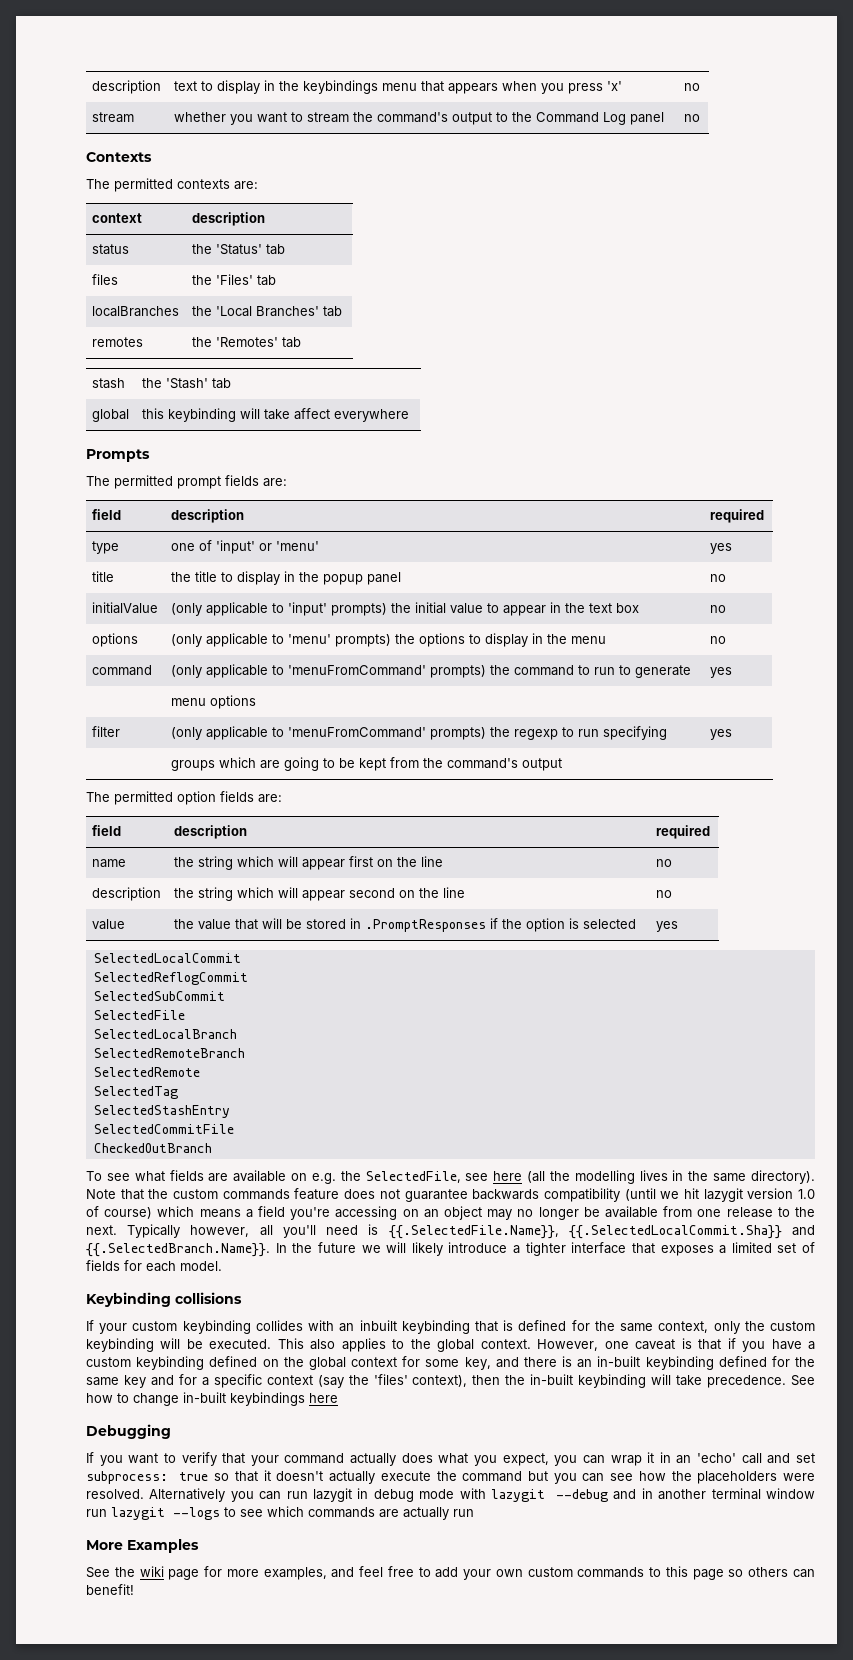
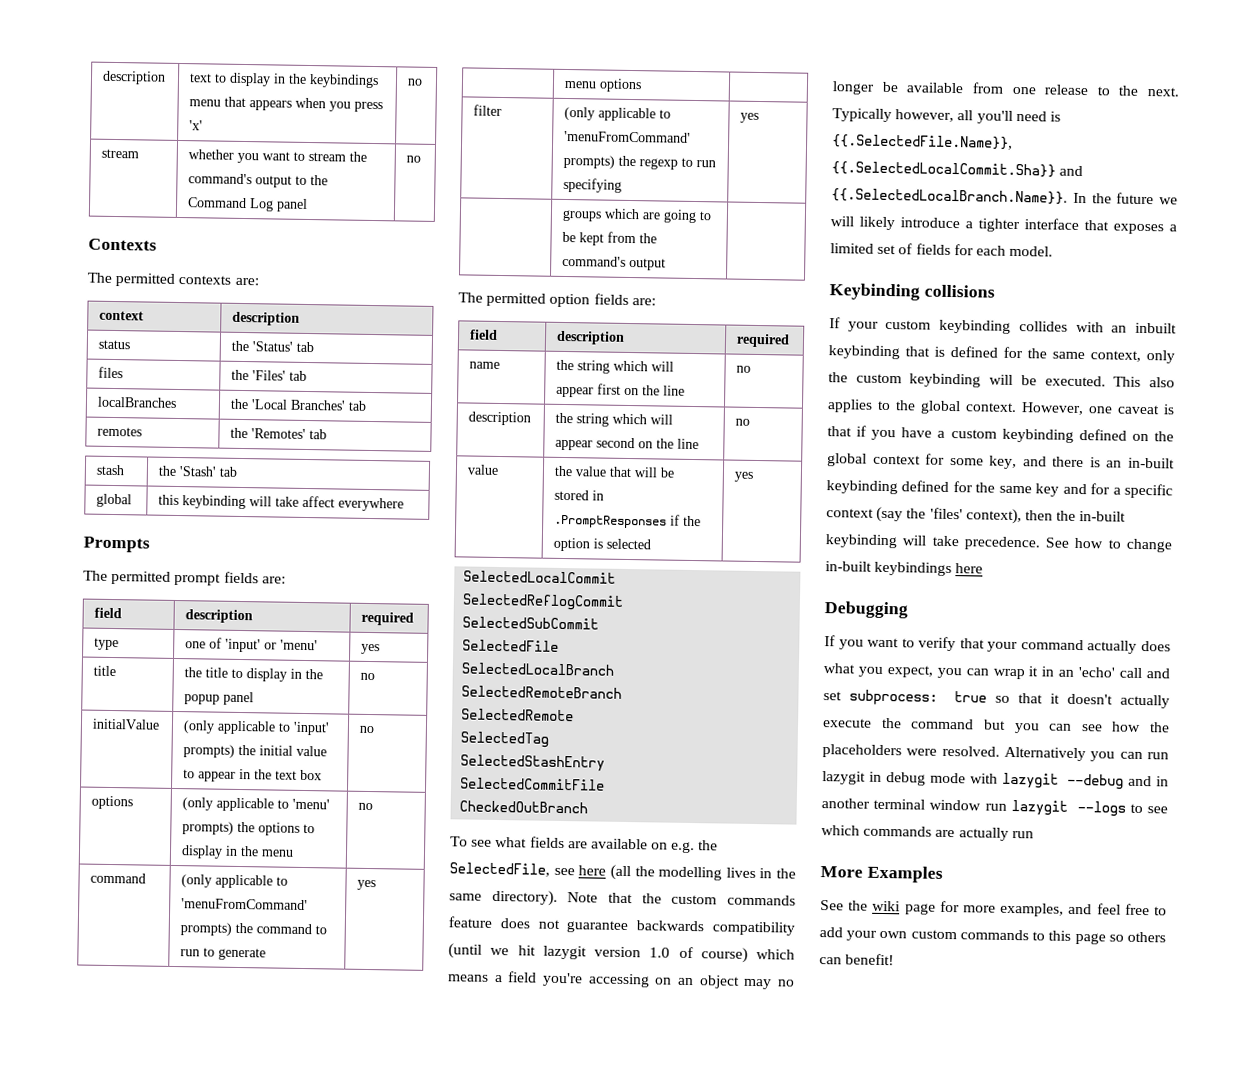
[86,1243,270,1257] {{.SelectedBranch.Name}}. -> [831,188,1068,205] {{.SelectedLocalBranch.Name}}.

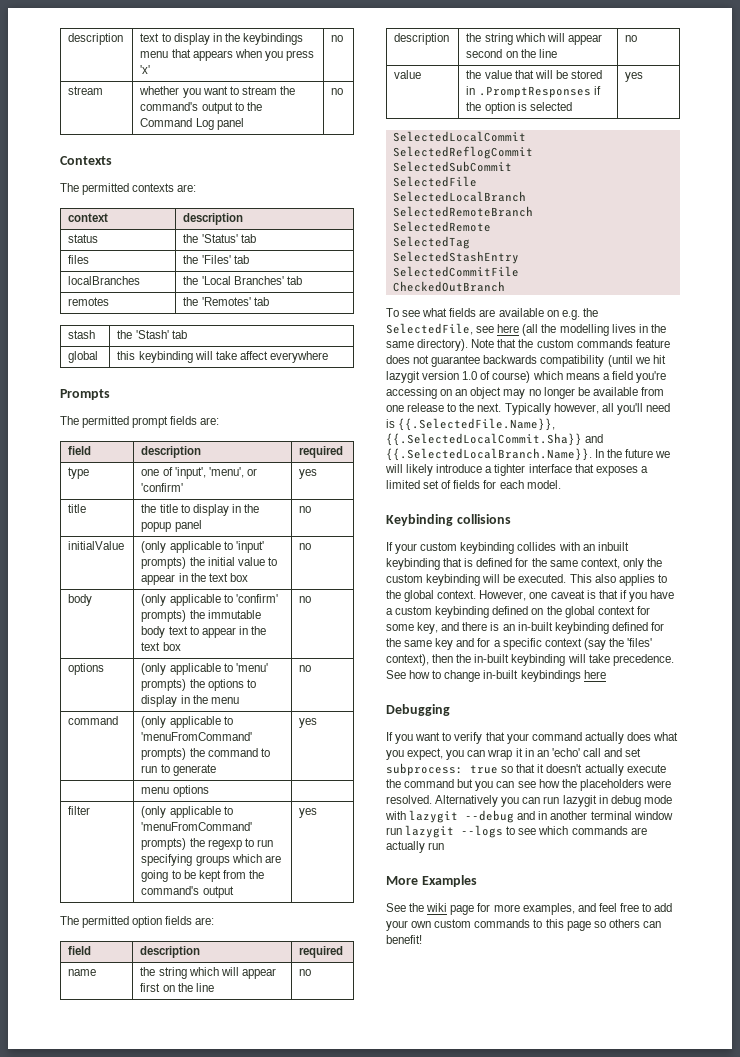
[225,638,319,653] 'input' or 'menu' -> [174,467,257,479] [141,483,184,492] 'input', 'menu', or 'confirm'
(375, 729) none -> [68,594,93,606] [141,594,278,606] [141,610,261,622] [141,626,266,638] [141,642,181,651] [299,596,312,603] // body | (only applicable to 'confirm' prompts) the immutable body text to appear in the text box | no
[740,112,760,123] | yes // | -> (193, 860) none
(667, 264) none -> [299,808,318,818] yes

